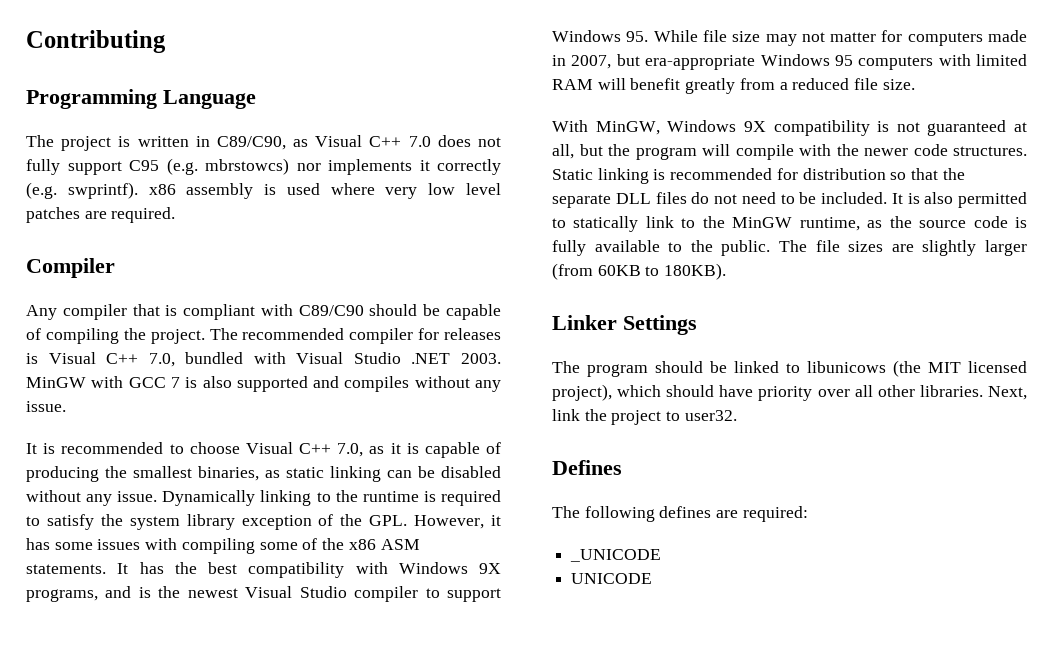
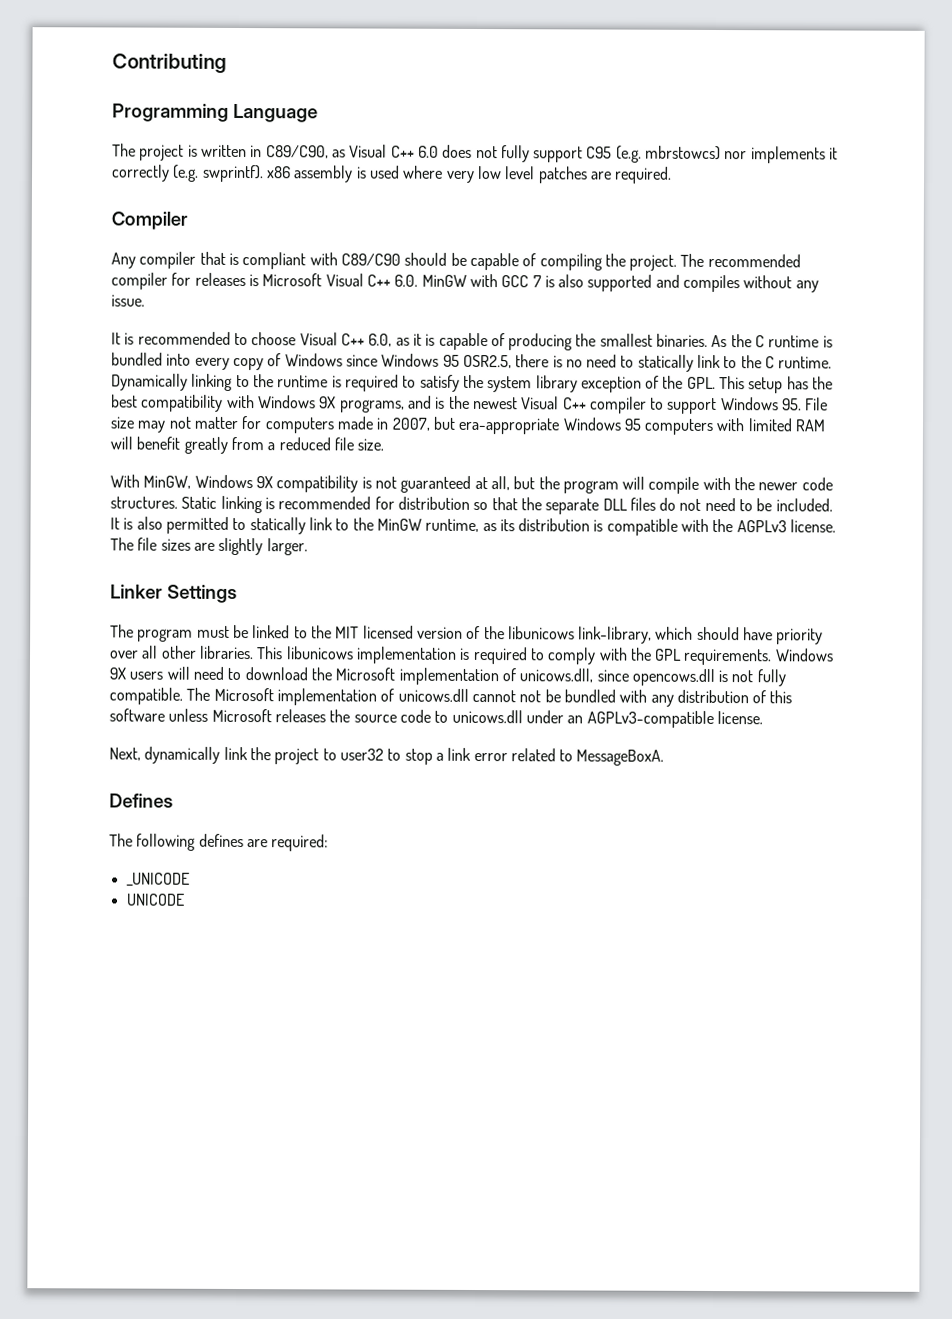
[408,136,431,147] 7.0 -> [417,145,439,158] 6.0
[48,352,501,367] Visual C++ 7.0, bundled with Visual Studio .NET 2003. -> [262,273,419,287] Microsoft Visual C++ 6.0.
[337,443,364,457] 7.0, -> [368,333,393,347] 6.0,
[198,466,501,482] [26,490,158,506] binaries, as static linking can be disabled without any issue. -> [656,333,833,348] [111,352,833,372] binaries. As the C runtime is bundled into every copy of Windows since Windows 95 OSR2.5, there is no need to statically link to the C runtime.
[414,515,501,529] [26,538,420,554] [26,563,129,574] However, it has some issues with compiling some of the x86 ASM statements. It -> [719,376,784,394] This setup
[299,586,347,598] Studio -> [562,397,587,410] C++
[653,30,727,42] While file -> [805,397,829,411] File
[889,216,1027,228] [552,240,771,256] the source code is fully available to the public. -> [499,518,837,536] its distribution is compatible with the AGPLv3 license.
[985,240,1027,256] [552,263,727,280] larger (from 60KB to 180KB). -> [266,538,308,556] larger.
[655,361,703,373] should -> [196,625,230,638] must
[807,360,1027,377] [552,384,612,401] libunicows (the MIT licensed project), -> [310,625,653,644] the MIT licensed version of the libunicows link-library,
[987,386,1027,400] [552,409,737,425] Next, link the project to user32. -> [256,646,834,666] [109,666,786,687] [109,687,793,707] [109,708,763,728] [109,746,665,766] This libunicows implementation is required to comply with the GPL requirements. Windows 9X users will need to download the Microsoft implementation of unicows.dll, since opencows.dll is not fully compatible. The Microsoft implementation of unicows.dll cannot not be bundled with any distribution of this software unless Microsoft releases the source code to unicows.dll under an AGPLv3-compatible license. // Next, dynamically link the project to user32 to stop a link error related to MessageBoxA.

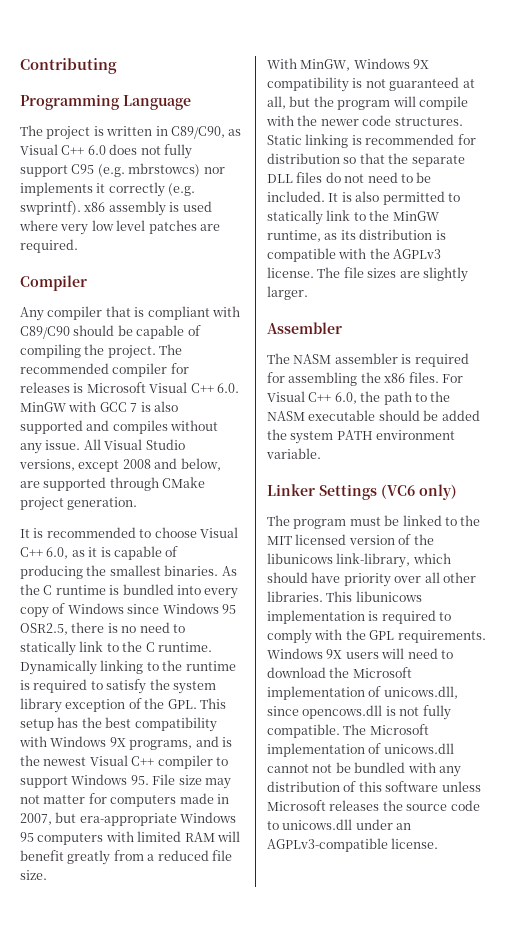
(145, 300) none -> [83,439,185,450] [19,458,221,472] [20,477,206,491] [20,497,138,511] All Visual Studio versions, except 2008 and below, are supported through CMake project generation.
(308, 547) none -> [267,322,342,334] [267,353,469,367] [267,372,463,386] [267,391,451,405] [267,410,480,421] [267,429,456,444] [266,448,321,459] // Assembler // The NASM assembler is required for assembling the x86 files. For Visual C++ 6.0, the path to the NASM executable should be added the system PATH environment variable.
(237, 593) none -> [381,484,457,500] (VC6 only)
[109,746,665,766] [109,793,173,808] [109,833,329,852] [125,872,190,887] [125,893,185,906] // Next, dynamically link the project to user32 to stop a link error related to MessageBoxA. // Defines // The following defines are required: // _UNICODE // UNICODE -> (439, 843) none

